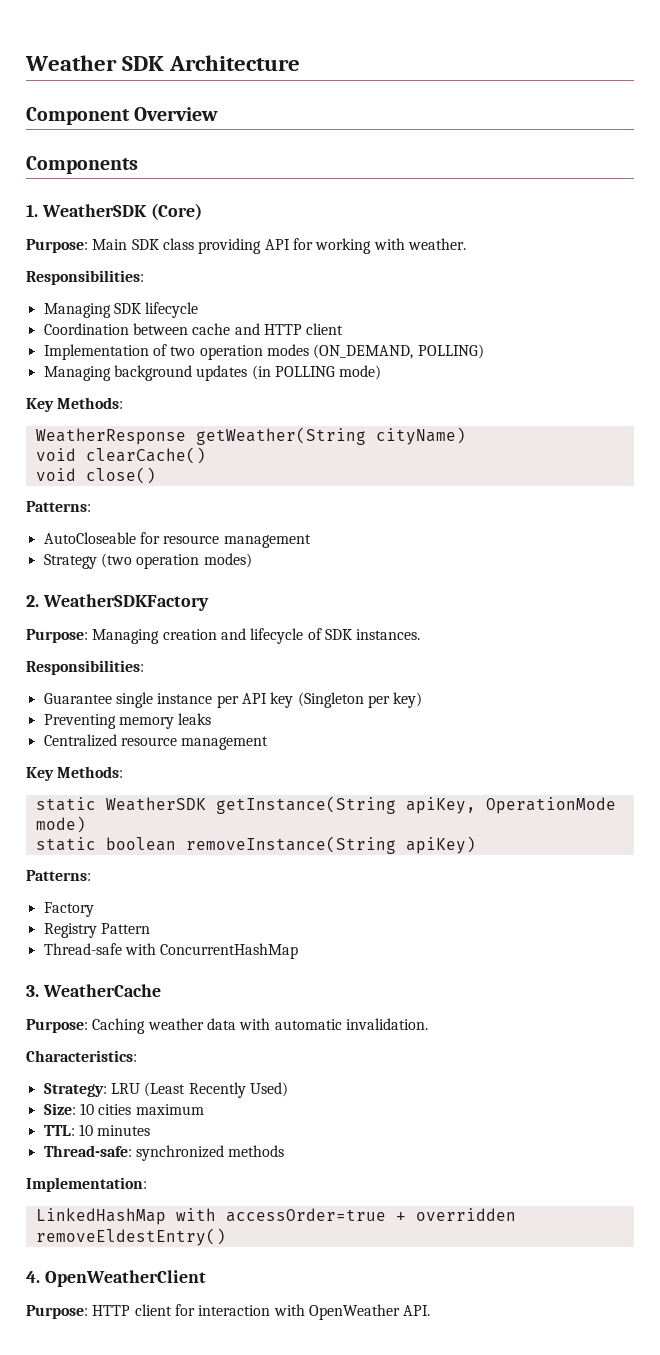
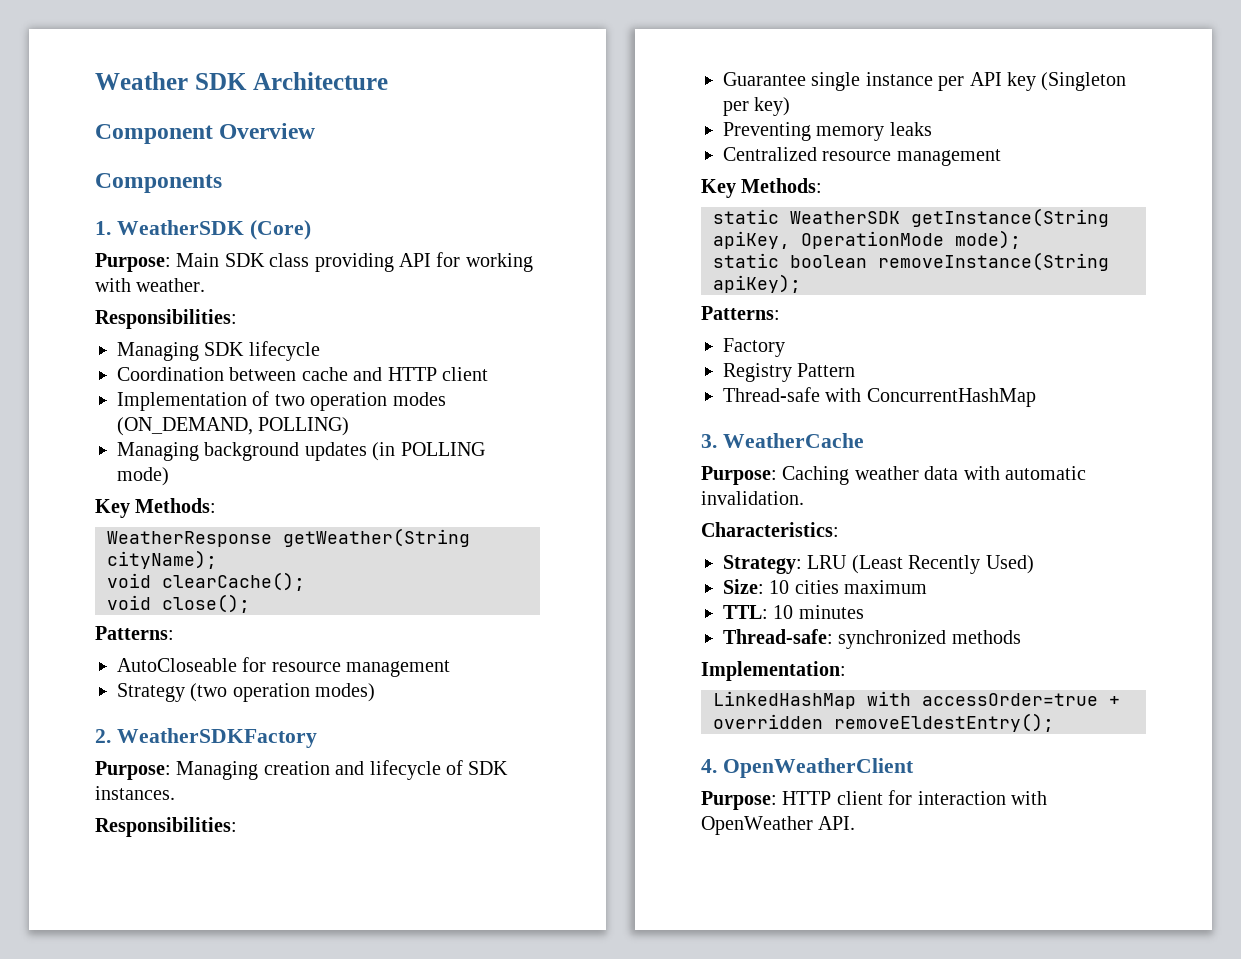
[375,427,466,445] [35,447,206,464] [35,467,156,484] cityName) // void clearCache() // void close() -> [107,550,217,569] [107,572,305,591] [107,594,250,613] cityName); // void clearCache(); // void close();
[35,816,86,833] mode) -> [955,230,1021,249] mode);
[405,836,476,854] apiKey) -> [713,274,801,293] apiKey);
[35,1228,226,1246] removeEldestEntry() -> [834,713,1054,732] removeEldestEntry();

